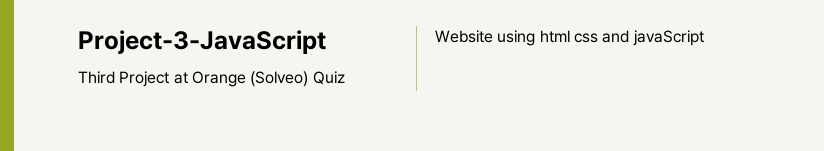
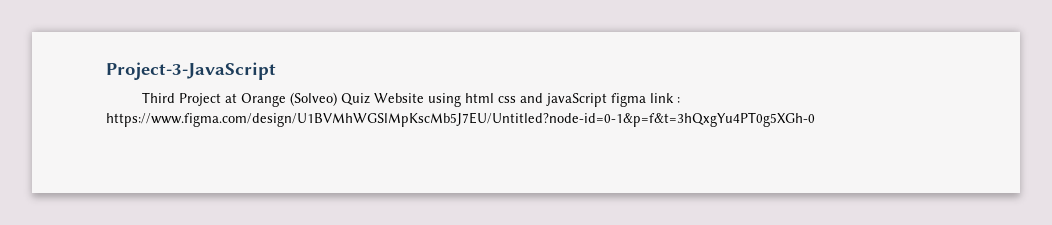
(704, 38) none -> [611,93,681,107] [106,112,815,127] figma link : https://www.figma.com/design/U1BVMhWGSlMpKscMb5J7EU/Untitled?node-id=0-1&p=f&t=3hQxgYu4PT0g5XGh-0

